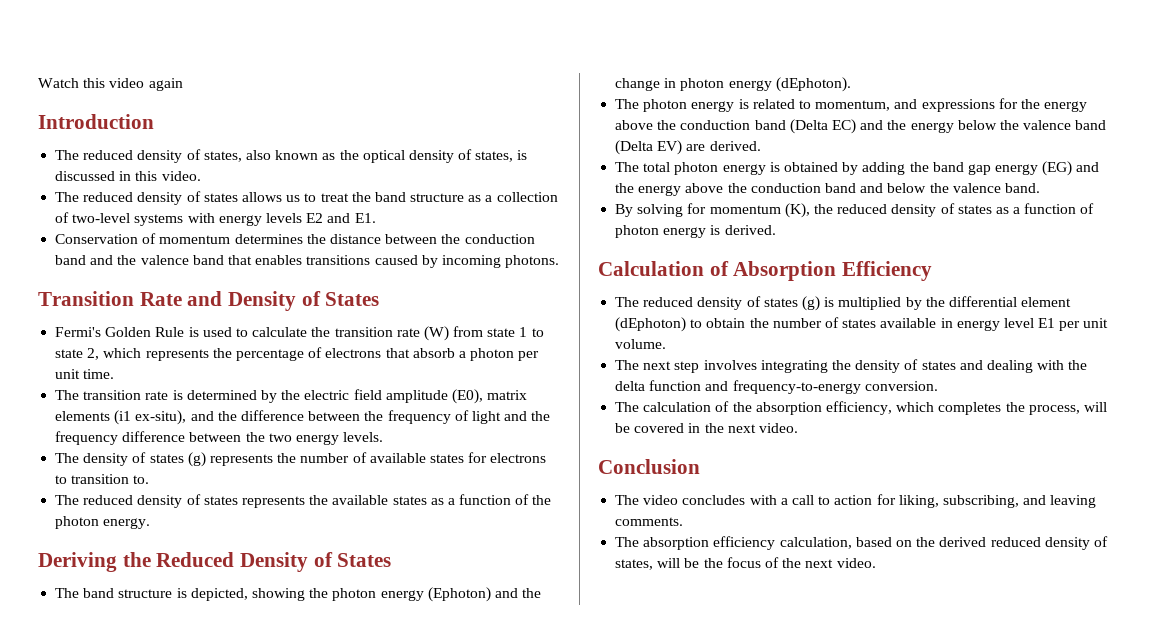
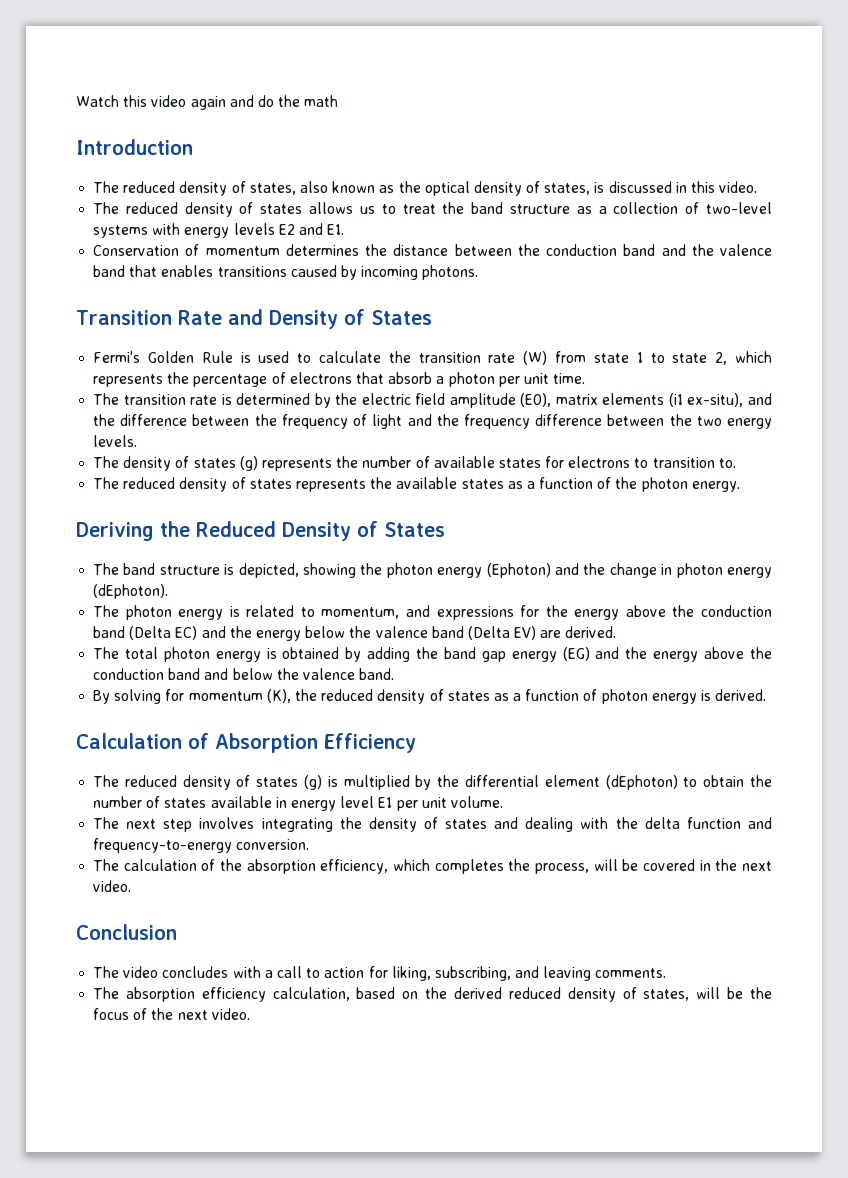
(183, 84) none -> [229,95,339,107] and do the math

